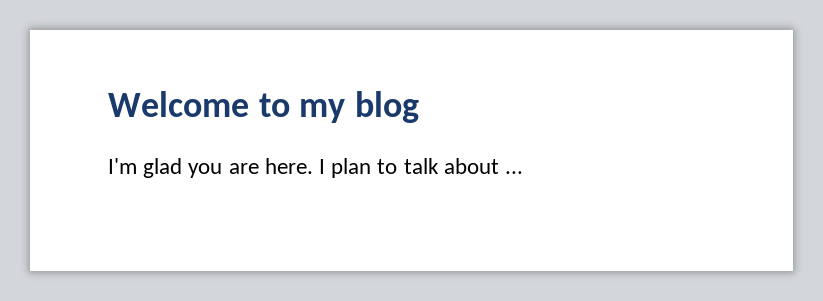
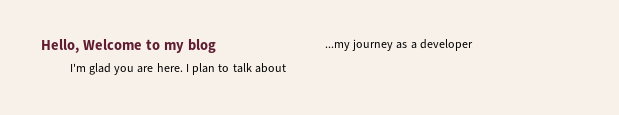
(108, 104) none -> [41,39,79,53] Hello,
[505,171,524,174] ... -> [325,39,473,51] ...my journey as a developer

